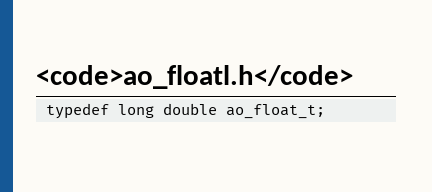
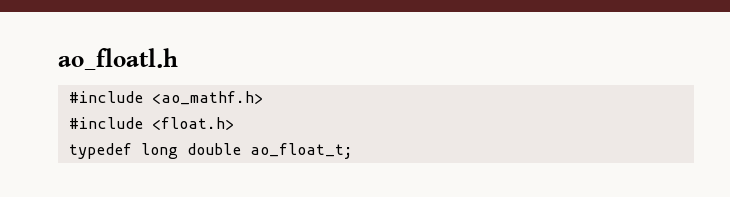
[36,65,353,89] <code>ao_floatl.h</code> -> [58,48,178,70] [69,91,264,105] [69,117,235,130] ao_floatl.h // #include <ao_mathf.h> // #include <float.h>

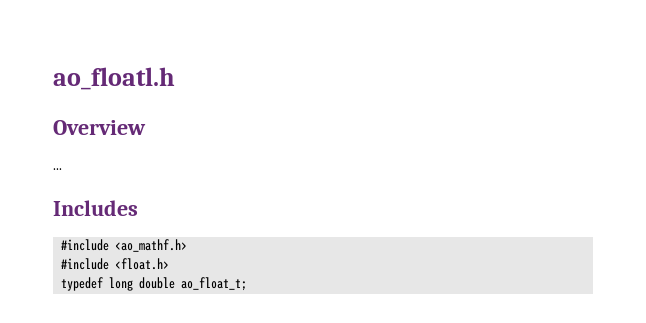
(178, 59) none -> [53,120,146,135] [53,168,62,170] [53,200,138,216] // Overview // ... // Includes

